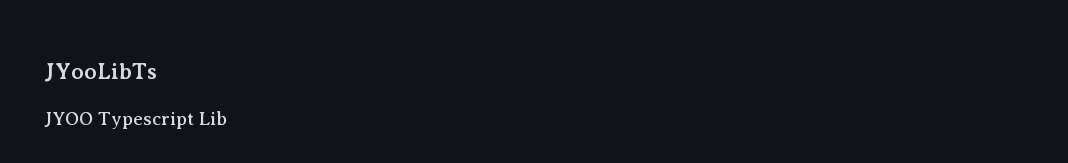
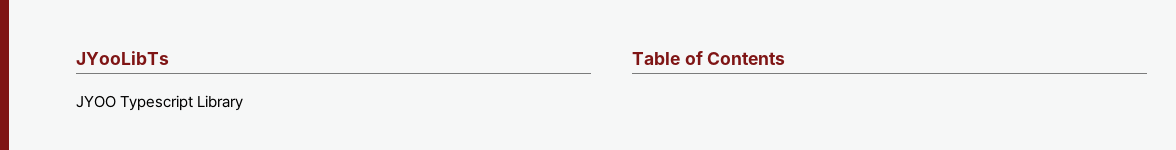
[199,111,228,125] Lib -> [197,95,244,111] [632,51,786,65] Library // Table of Contents

